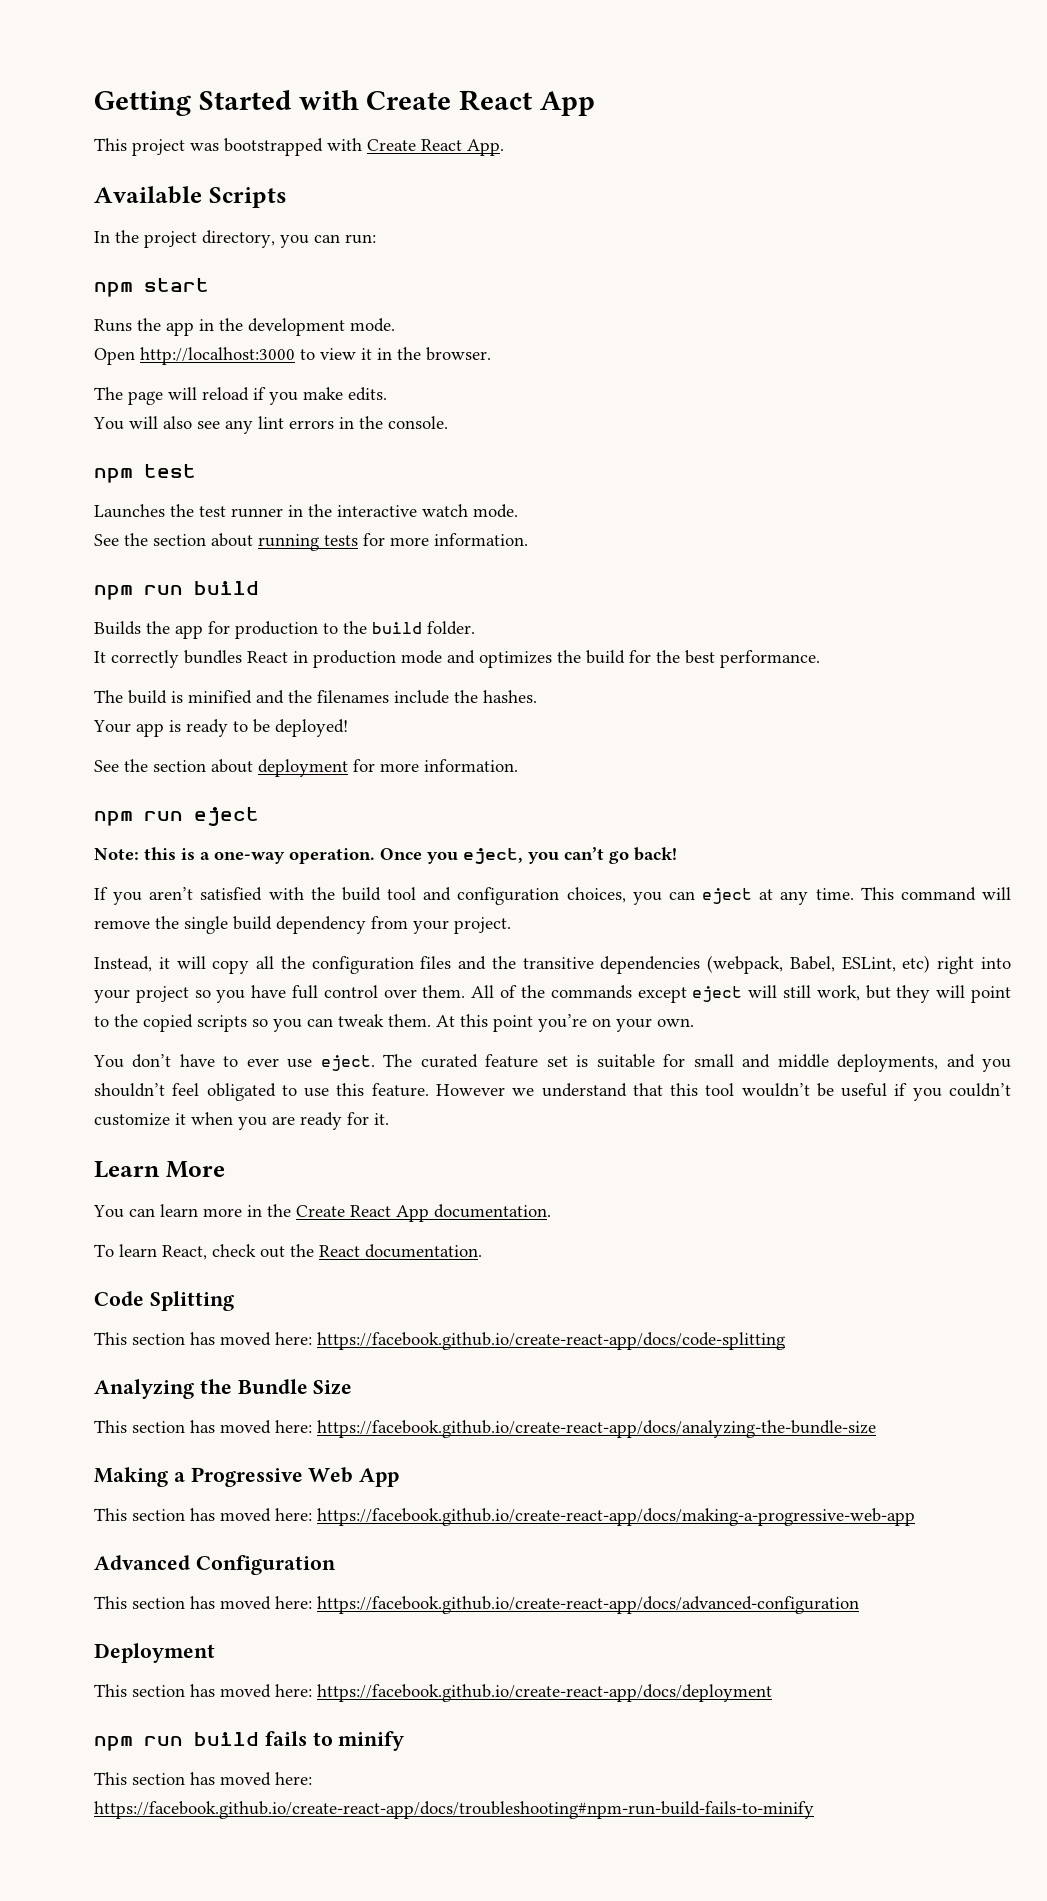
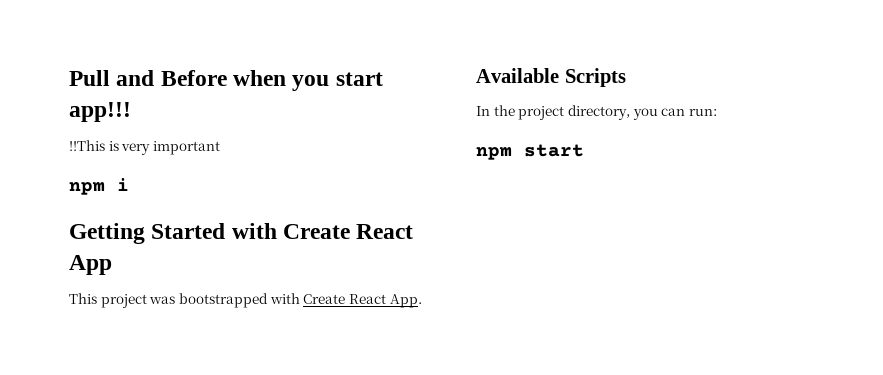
(94, 103) none -> [69,70,383,91] [69,102,131,122] [69,140,220,155] [69,178,129,195] Pull and Before when you start app!!! // !!This is very important // npm i //
[94,318,395,336] [94,347,491,365] [94,387,387,405] [93,416,448,434] [94,464,196,483] [94,504,518,518] [94,533,528,551] [94,581,259,600] [94,621,475,639] [94,650,820,668] [94,690,537,704] [93,719,348,737] [94,759,518,777] [94,807,259,826] [94,847,677,864] [94,887,1011,905] [94,916,511,934] [94,955,1011,974] [94,985,1012,1003] [94,1014,694,1032] [93,1054,1012,1072] [94,1083,1012,1101] [94,1112,389,1130] [94,1161,225,1178] [93,1204,551,1222] [94,1244,482,1260] [94,1291,234,1311] [94,1332,785,1350] [94,1379,353,1399] [94,1420,876,1438] [94,1467,400,1487] [94,1508,915,1526] [94,1555,336,1575] [94,1596,859,1614] [94,1643,215,1663] [94,1684,772,1702] [94,1731,405,1751] [94,1772,312,1786] [94,1801,814,1819] // Runs the app in the development mode. // Open http://localhost:3000 to view it in the browser. // The page will reload if you make edits. // You will also see any lint errors in the console. // npm test // Launches the test runner in the interactive watch mode. // See the section about running tests for more information. // npm run build // Builds the app for production to the build folder. // It correctly bundles React in production mode and optimizes the build for the best performance. // The build is minified and the filenames include the hashes. // Your app is ready to be deployed! // See the section about deployment for more information. // npm run eject // Note: this is a one-way operation. Once you eject, you can’t go back! // If you aren’t satisfied with the build tool and configuration choices, you can eject at any time. This command will remove the single build dependency from your project. // Instead, it will copy all the configuration files and the transitive dependencies (webpack, Babel, ESLint, etc) right into your project so you have full control over them. All of the commands except eject will still work, but they will point to the copied scripts so you can tweak them. At this point you’re on your own. // You don’t have to ever use eject. The curated feature set is suitable for small and middle deployments, and you shouldn’t feel obligated to use this feature. However we understand that this tool wouldn’t be useful if you couldn’t customize it when you are ready for it. // Learn More // You can learn more in the Create React App documentation. // To learn React, check out the React documentation. // Code Splitting // This section has moved here: https://facebook.github.io/create-react-app/docs/code-splitting // Analyzing the Bundle Size // This section has moved here: https://facebook.github.io/create-react-app/docs/analyzing-the-bundle-size // Making a Progressive Web App // This section has moved here: https://facebook.github.io/create-react-app/docs/making-a-progressive-web-app // Advanced Configuration // This section has moved here: https://facebook.github.io/create-react-app/docs/advanced-configuration // Deployment // This section has moved here: https://facebook.github.io/create-react-app/docs/deployment // npm run build fails to minify // This section has moved here: https://facebook.github.io/create-react-app/docs/troubleshooting#npm-run-build-fails-to-minify -> (584, 150) none

